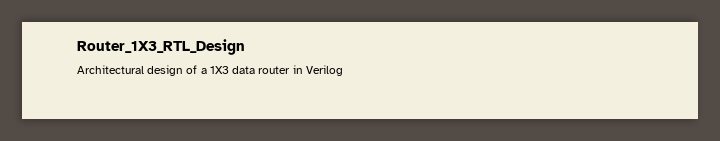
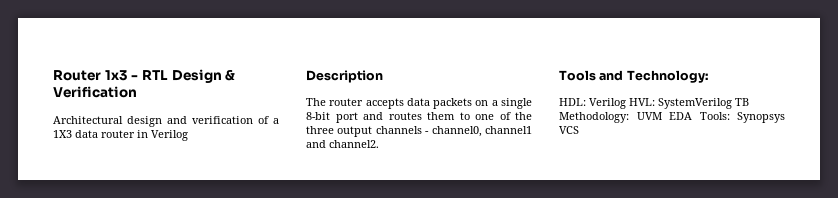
[77,39,245,55] Router_1X3_RTL_Design -> [53,69,236,83] [53,86,137,98] Router 1x3 - RTL Design & Verification
(184, 70) none -> [167,116,253,124] and verification
(343, 70) none -> [306,70,383,83] [306,98,532,109] [306,112,532,123] [306,126,532,137] [306,140,379,148] [559,70,708,83] [559,98,749,109] [559,112,785,123] [559,126,579,134] // Description // The router accepts data packets on a single 8-bit port and routes them to one of the three output channels - channel0, channel1 and channel2. // Tools and Technology: // HDL: Verilog HVL: SystemVerilog TB Methodology: UVM EDA Tools: Synopsys VCS

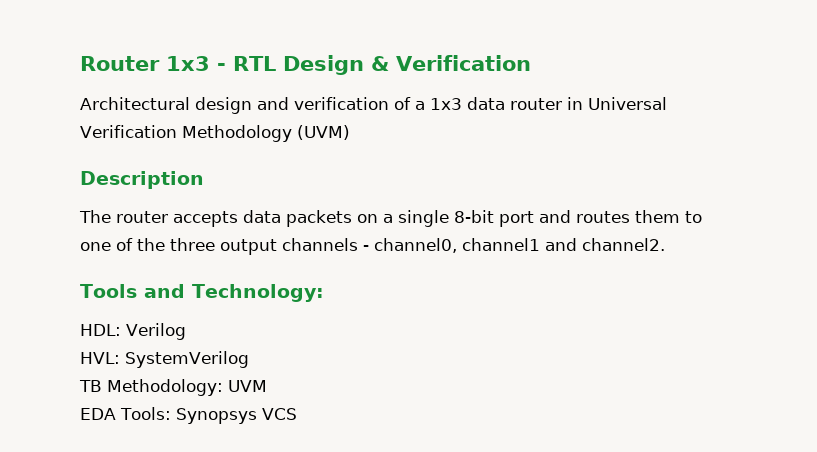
[53,130,72,138] 1X3 -> [430,98,462,110] 1x3
[151,130,188,141] Verilog -> [588,97,667,110] [80,125,350,142] Universal Verification Methodology (UVM)
(626, 103) none -> (186, 331) //
(732, 103) none -> (249, 359) //
(662, 116) none -> (267, 386) //

